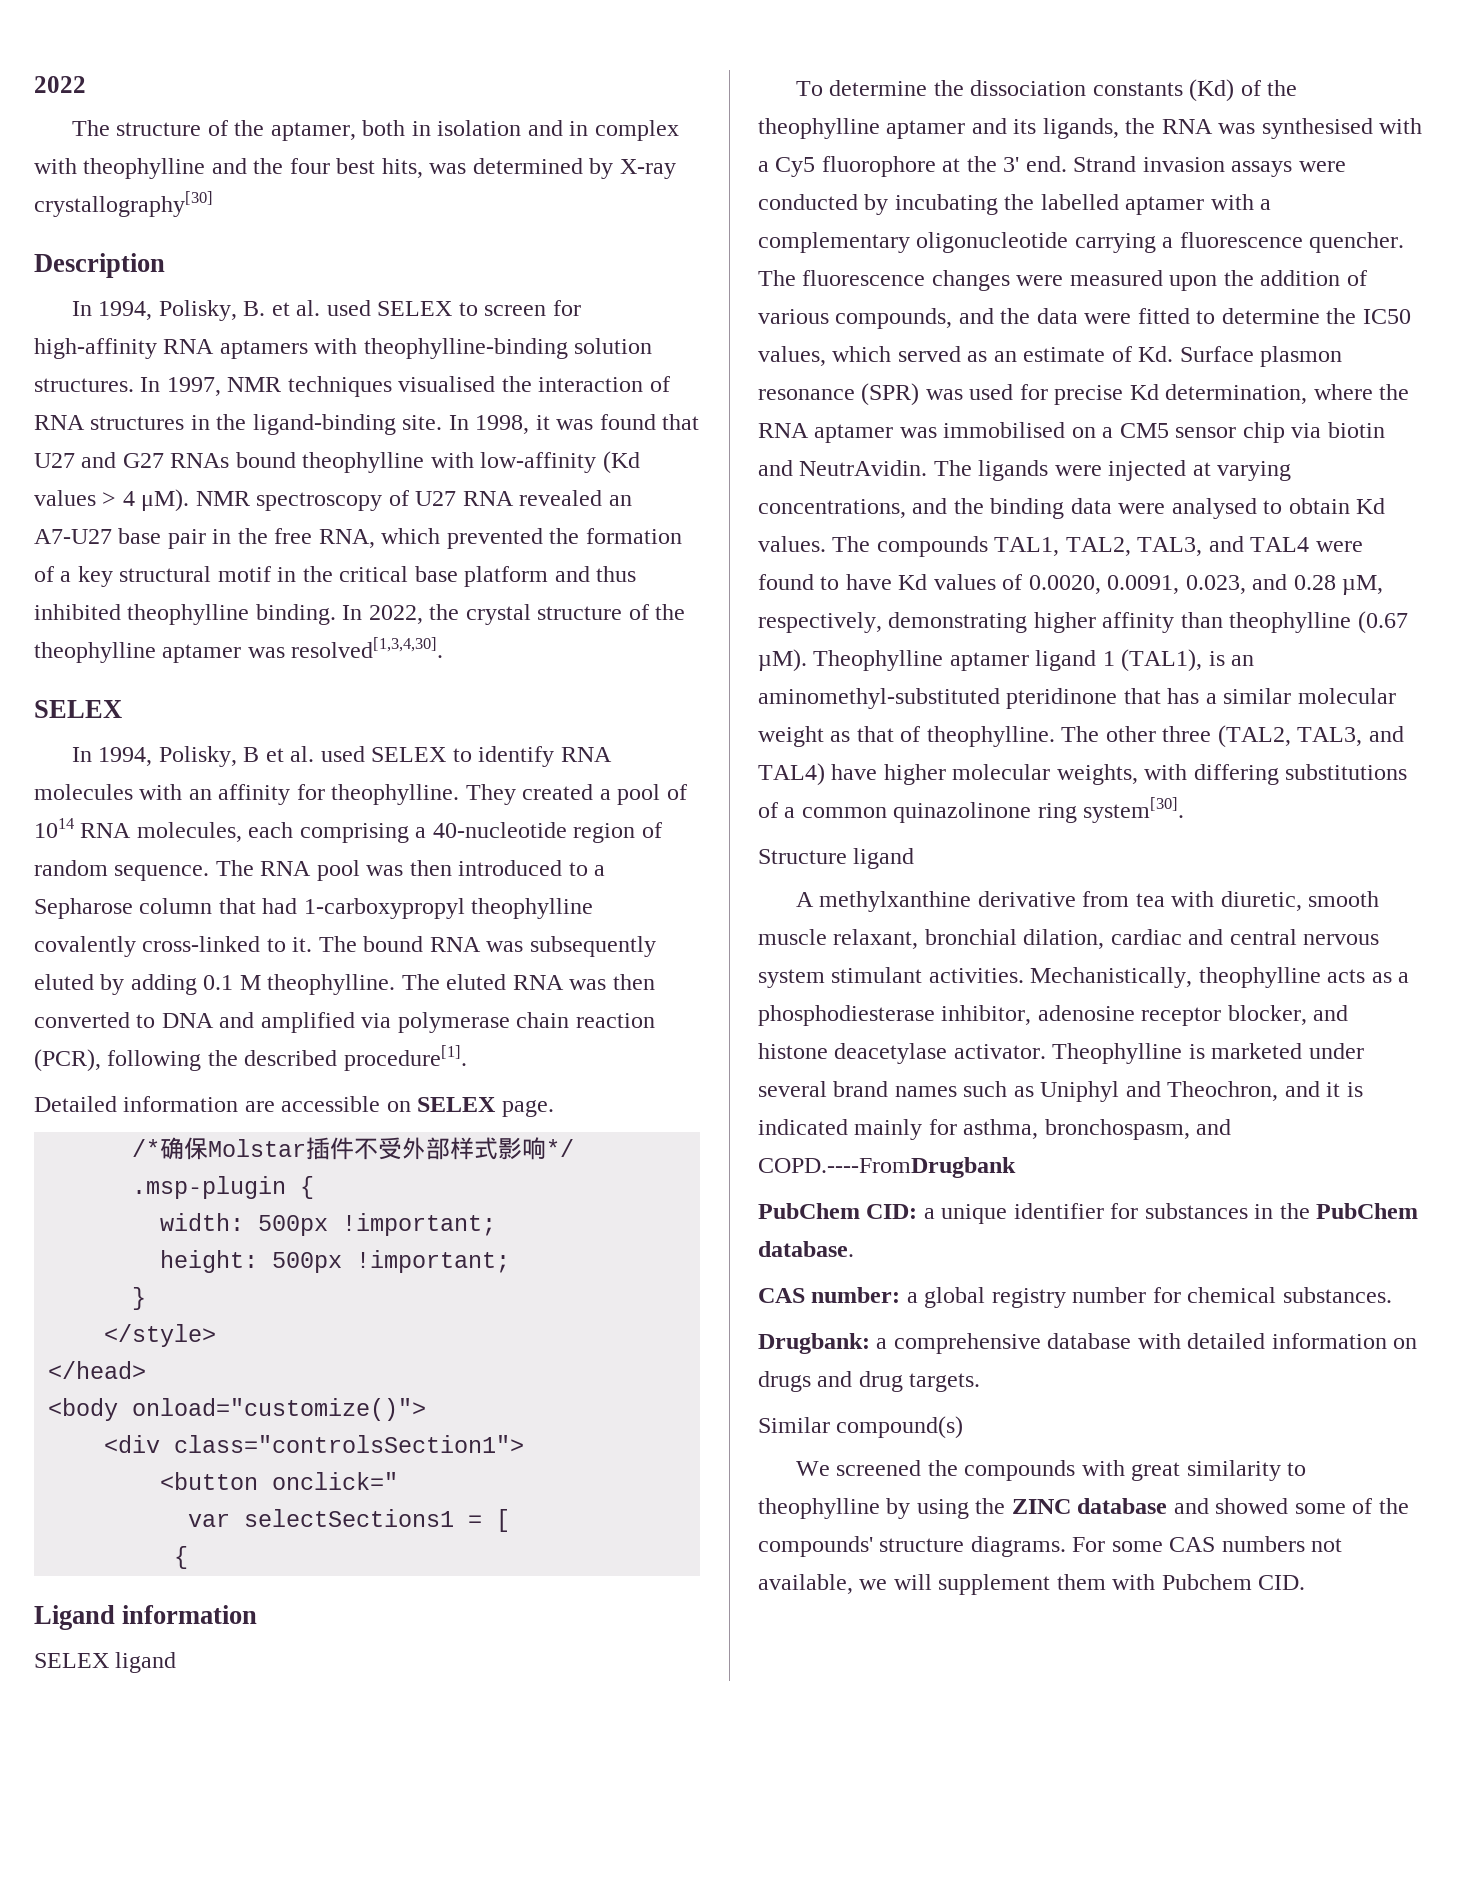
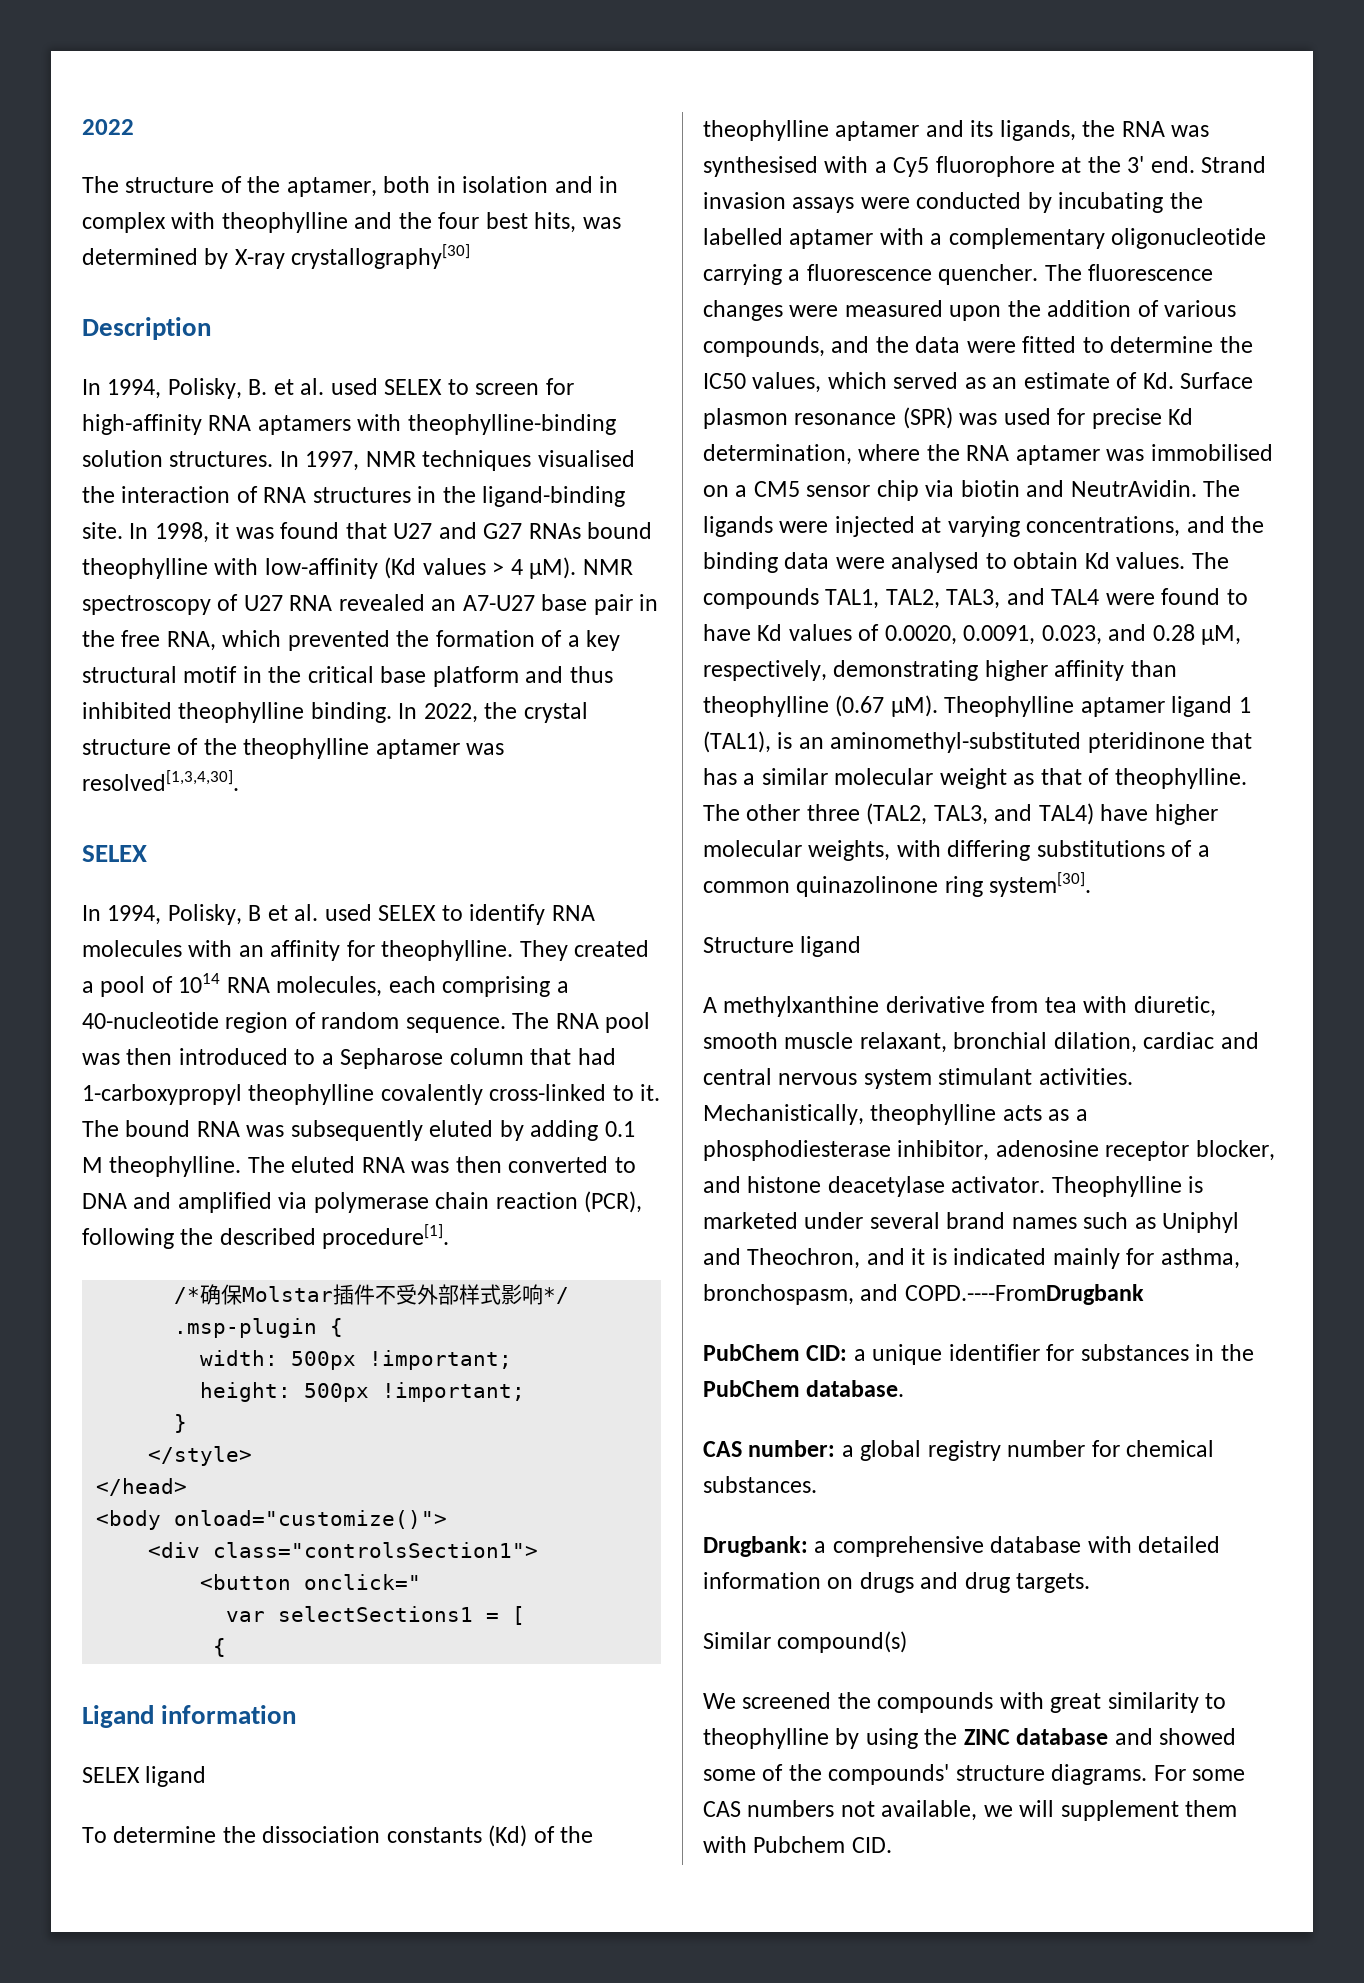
[34,1096,554,1117] // Detailed information are accessible on SELEX page. -> (450, 1236) none

